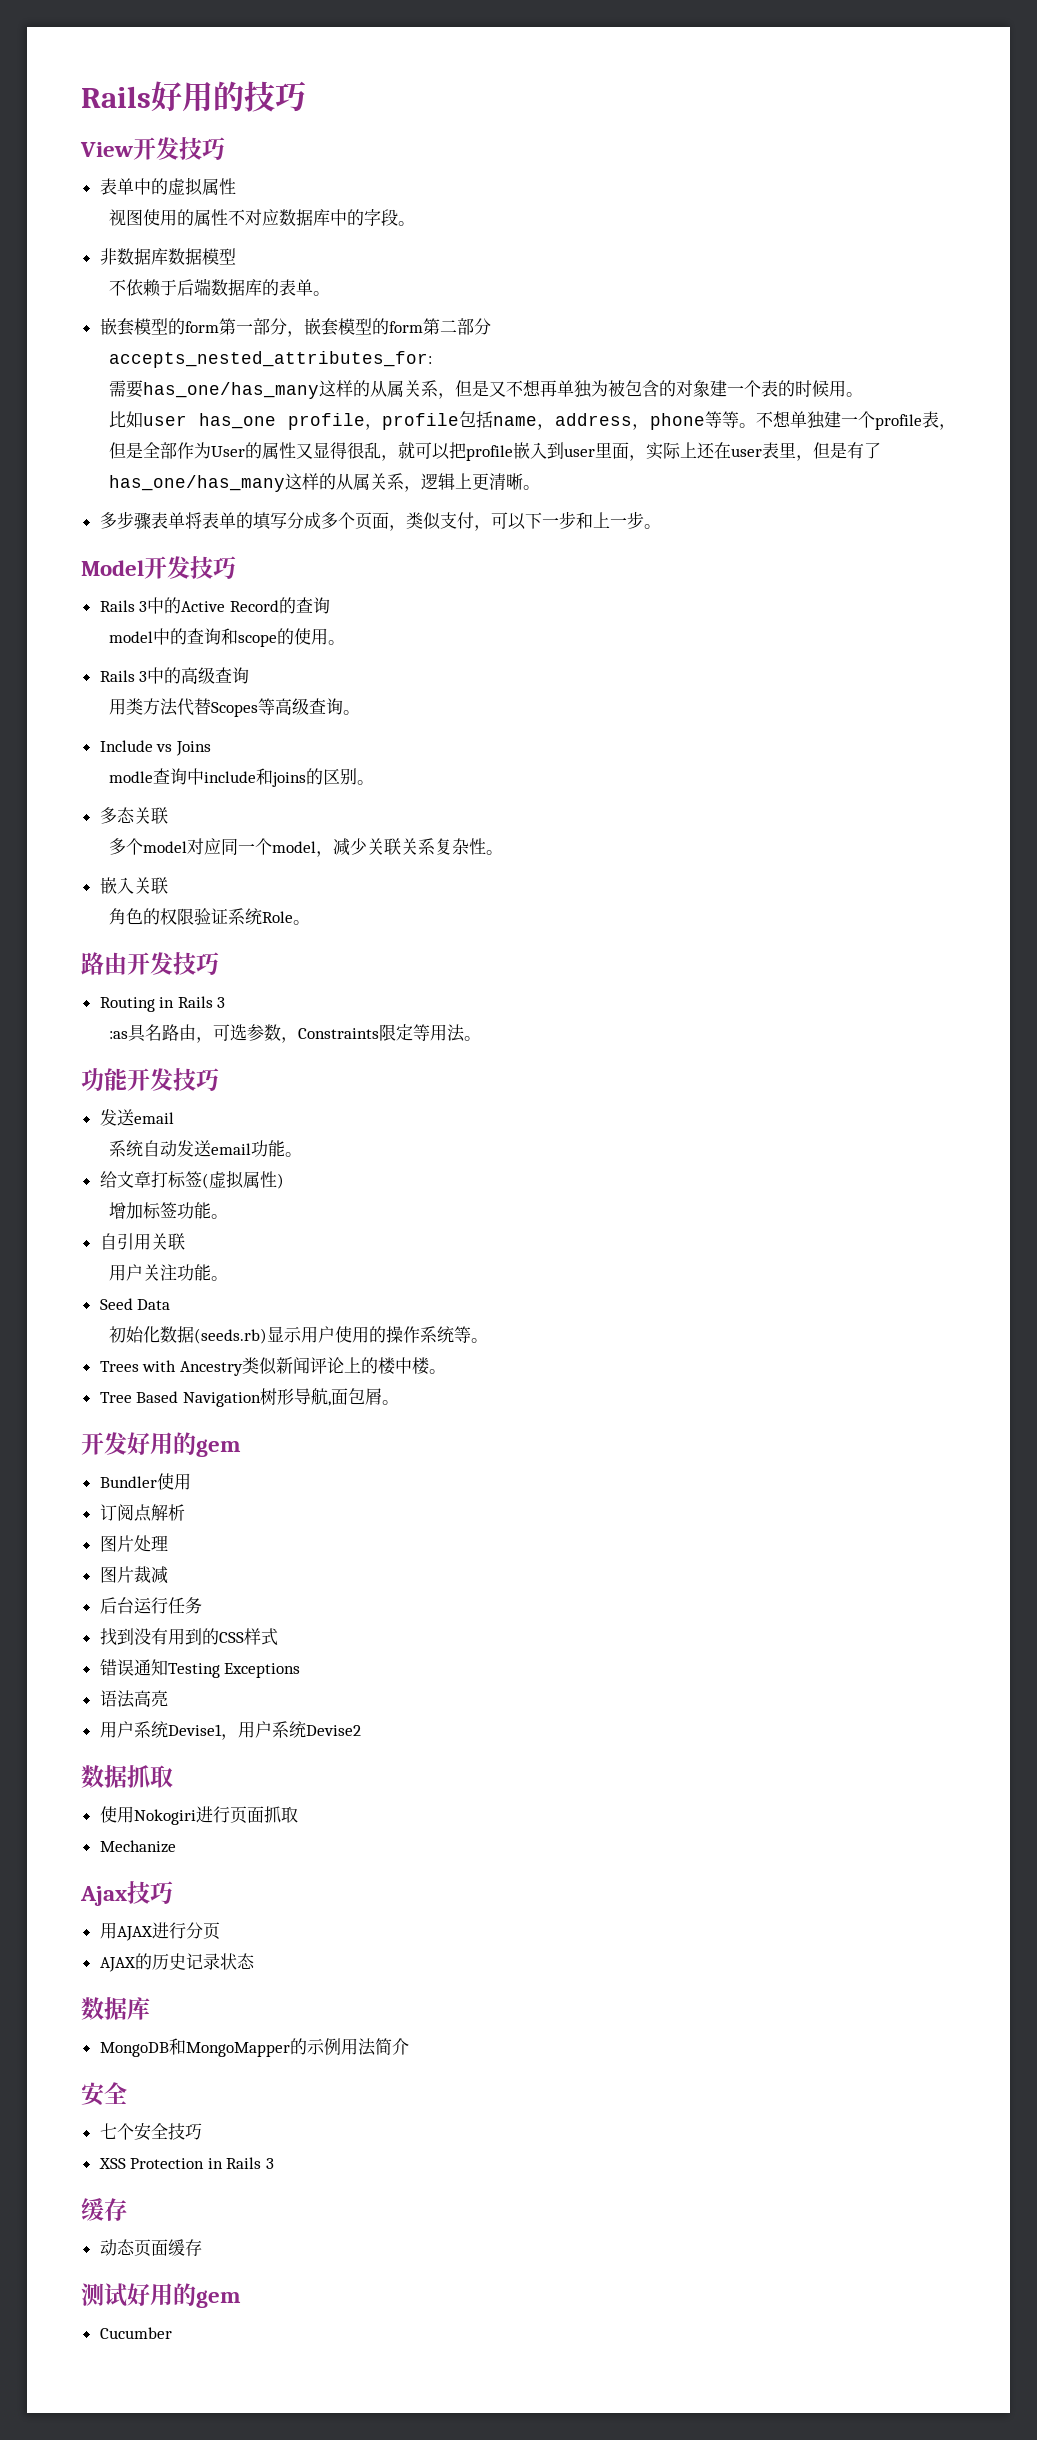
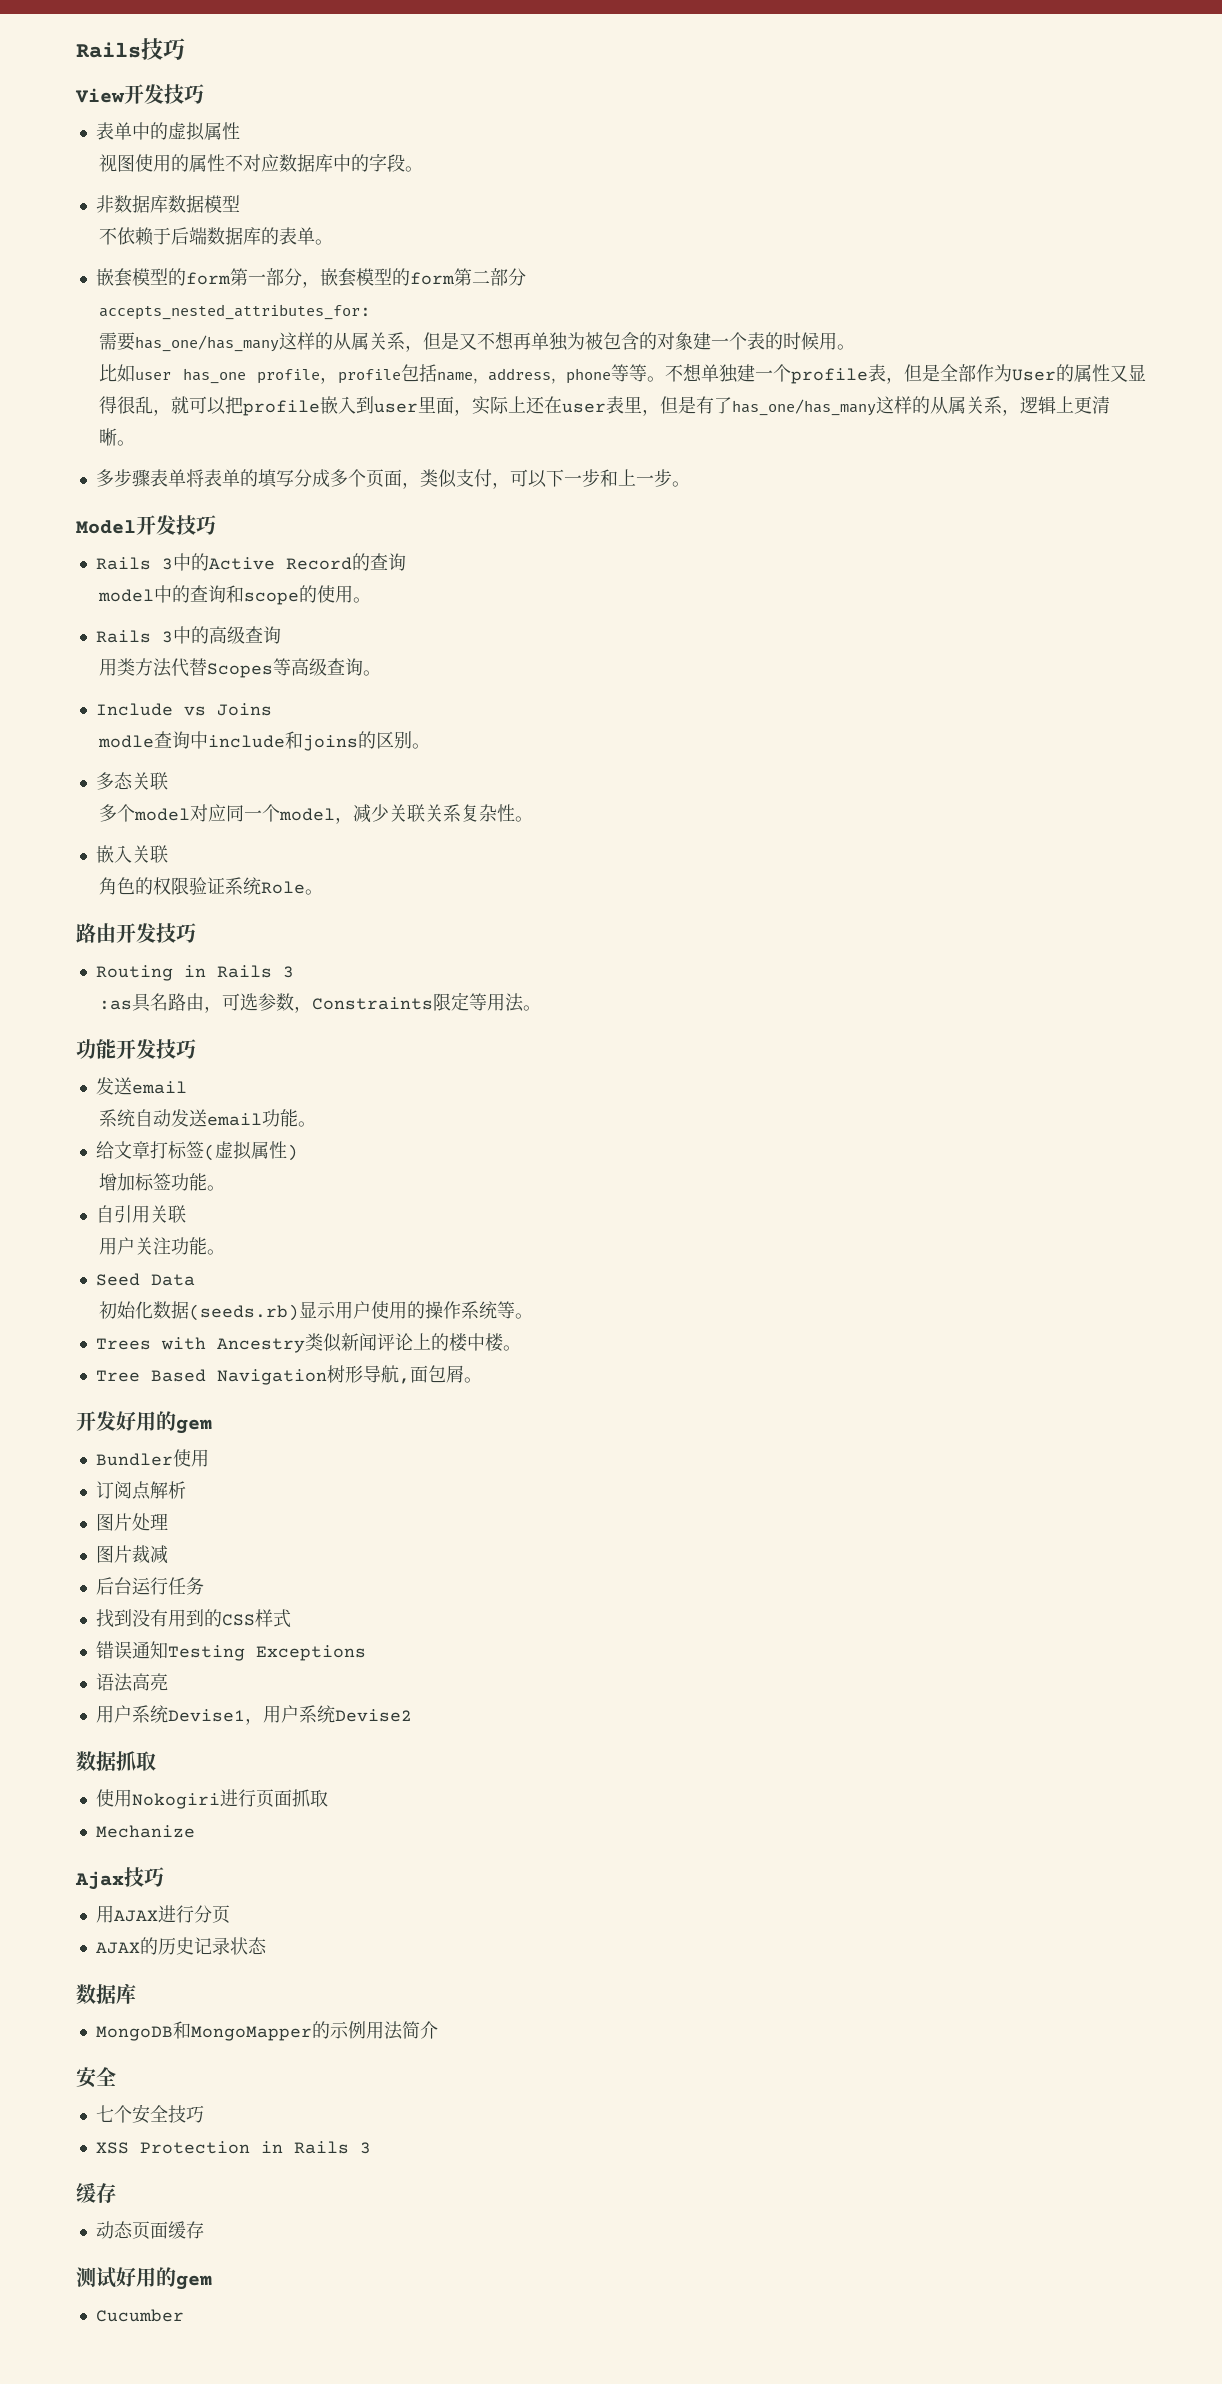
[81,81,244,112] Rails好用的 -> [76,42,141,58] Rails

